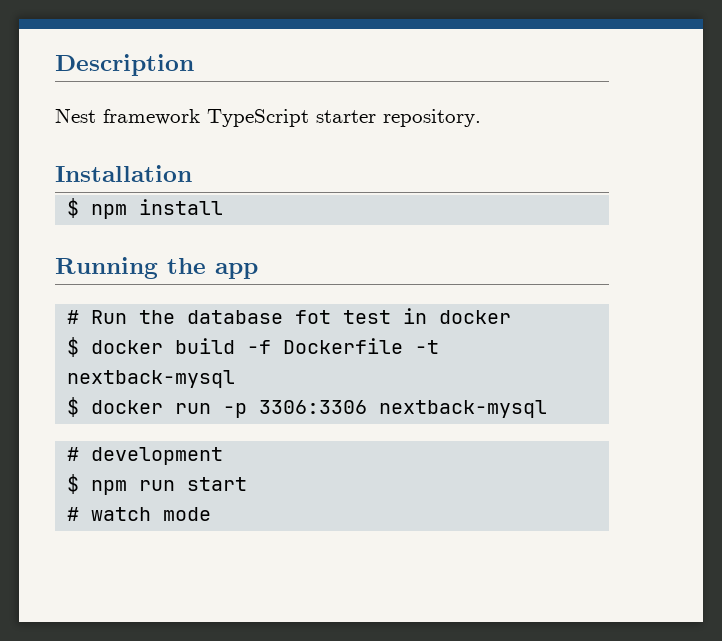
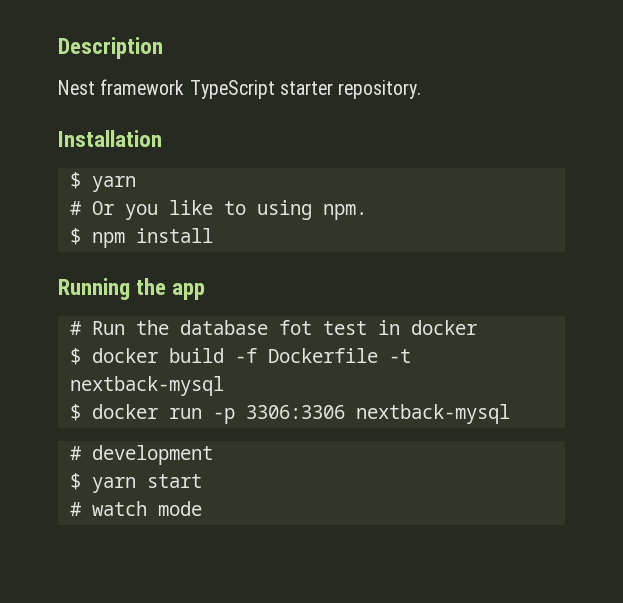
(192, 173) none -> [69,172,136,192] [69,200,367,220] // $ yarn // # Or you like to using npm.
[91,480,176,495] npm run -> [91,477,136,493] yarn

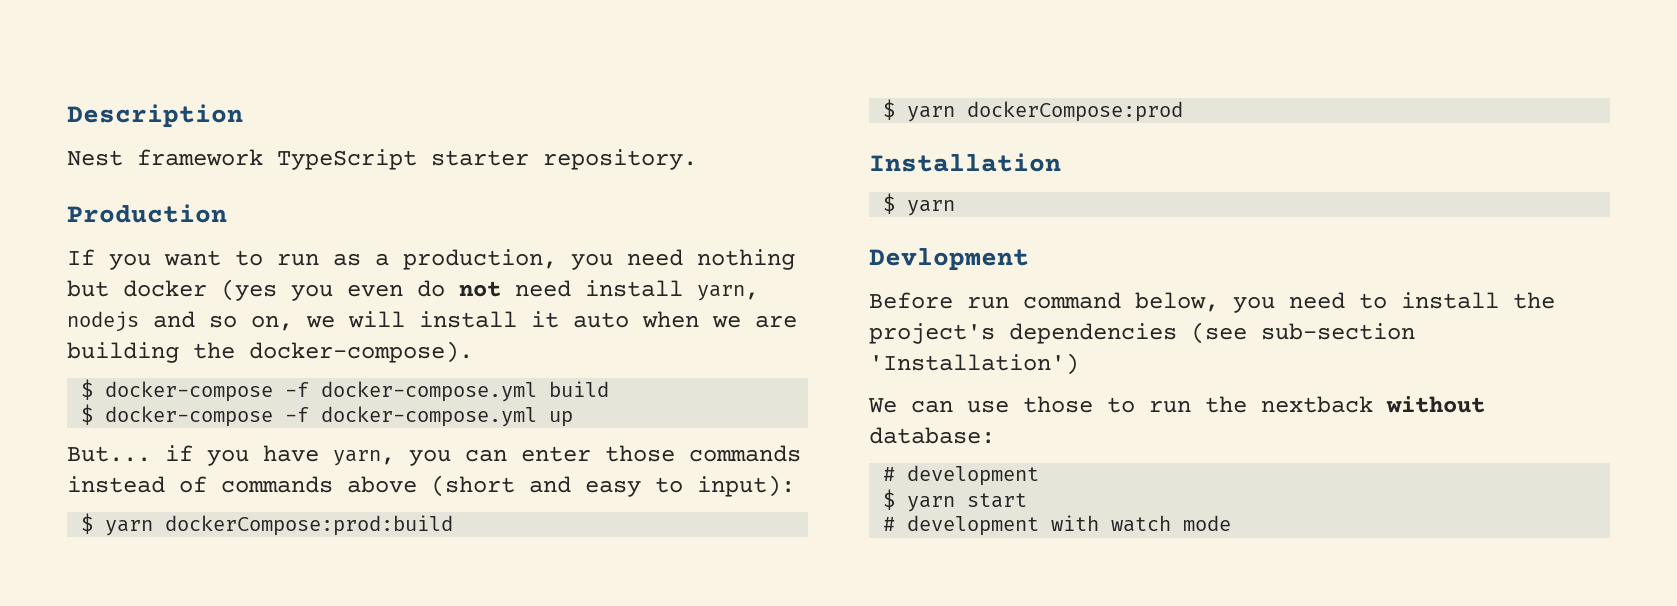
[58,130,162,147] [69,172,136,192] [69,200,367,220] [69,228,213,248] [58,278,206,300] [69,320,477,335] [69,348,411,365] [69,376,224,396] [69,404,510,424] Installation // $ yarn // # Or you like to using npm. // $ npm install // Running the app // # Run the database fot test in docker // $ docker build -f Dockerfile -t nextback-mysql // $ docker run -p 3306:3306 nextback-mysql -> [67,204,227,223] [67,249,795,270] [67,279,759,301] [67,311,797,332] [67,341,473,363] [81,379,610,402] [81,404,574,427] [67,445,801,466] [67,475,795,497] [81,513,454,536] [883,99,1184,122] [869,153,1061,172] [883,193,956,216] [869,248,1029,271] [869,292,1555,313] [869,322,1415,344] [869,353,1079,375] [868,396,1485,413] [869,427,995,444] Production // If you want to run as a production, you need nothing but docker (yes you even do not need install yarn, nodejs and so on, we will install it auto when we are building the docker-compose). // $ docker-compose -f docker-compose.yml build // $ docker-compose -f docker-compose.yml up // But... if you have yarn, you can enter those commands instead of commands above (short and easy to input): // $ yarn dockerCompose:prod:build // $ yarn dockerCompose:prod // Installation // $ yarn // Devlopment // Before run command below, you need to install the project's dependencies (see sub-section 'Installation') // We can use those to run the nextback without database:
(82, 509) none -> [907,515,1100,536] development with

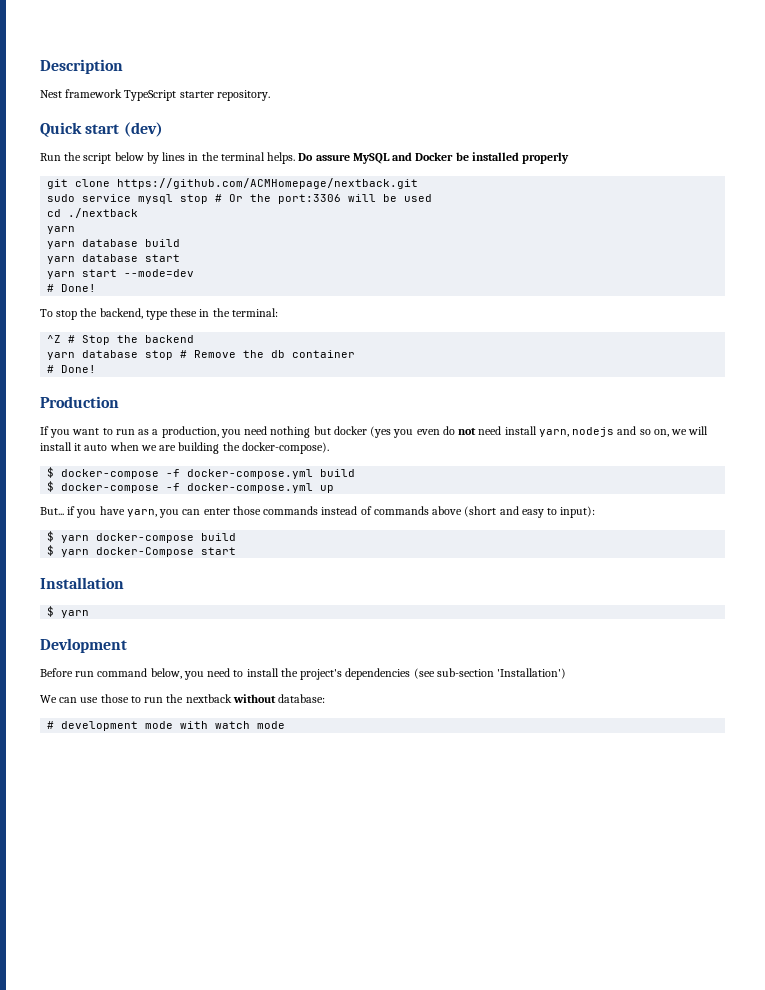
(697, 159) none -> [40,122,163,137] [40,152,570,164] [47,178,419,189] [47,194,433,204] [47,208,139,218] [47,226,76,234] [47,239,181,249] [47,254,181,264] [47,269,195,279] [47,284,97,292] [40,308,278,320] [47,335,195,345] [47,350,356,360] [47,365,97,373] // Quick start (dev) // Run the script below by lines in the terminal helps. Do assure MySQL and Docker be installed properly // git clone https://github.com/ACMHomepage/nextback.git // sudo service mysql stop # Or the port:3306 will be used // cd ./nextback // yarn // yarn database build // yarn database start // yarn start --mode=dev // # Done! // To stop the backend, type these in the terminal: // ^Z # Stop the backend // yarn database stop # Remove the db container // # Done!
[165,515,454,536] [883,99,1184,122] dockerCompose:prod:build // $ yarn dockerCompose:prod -> [96,533,237,543] [47,545,237,557] docker-compose build // $ yarn docker-Compose start
[883,489,1028,512] [883,515,1040,536] // $ yarn start // # development -> [145,721,174,729] mode

